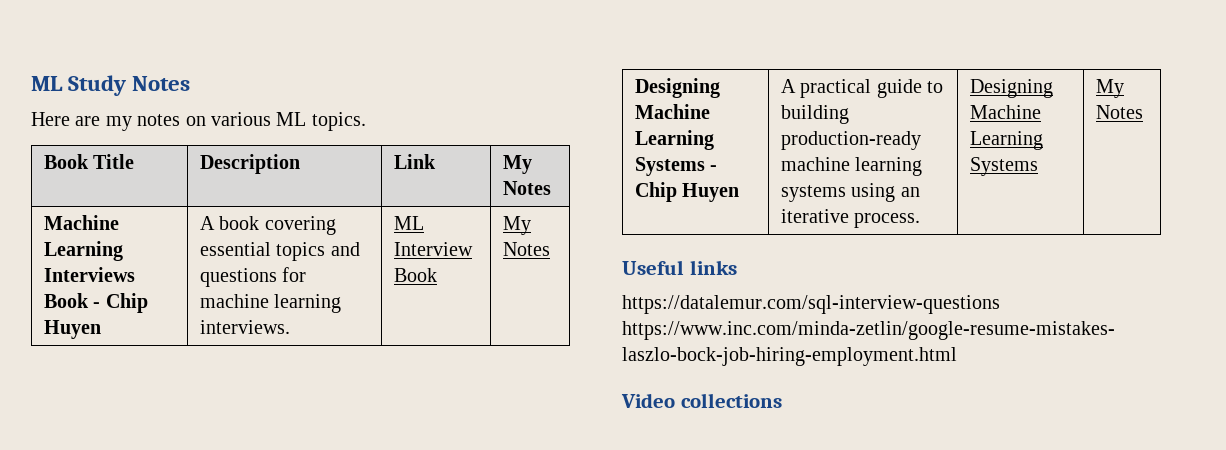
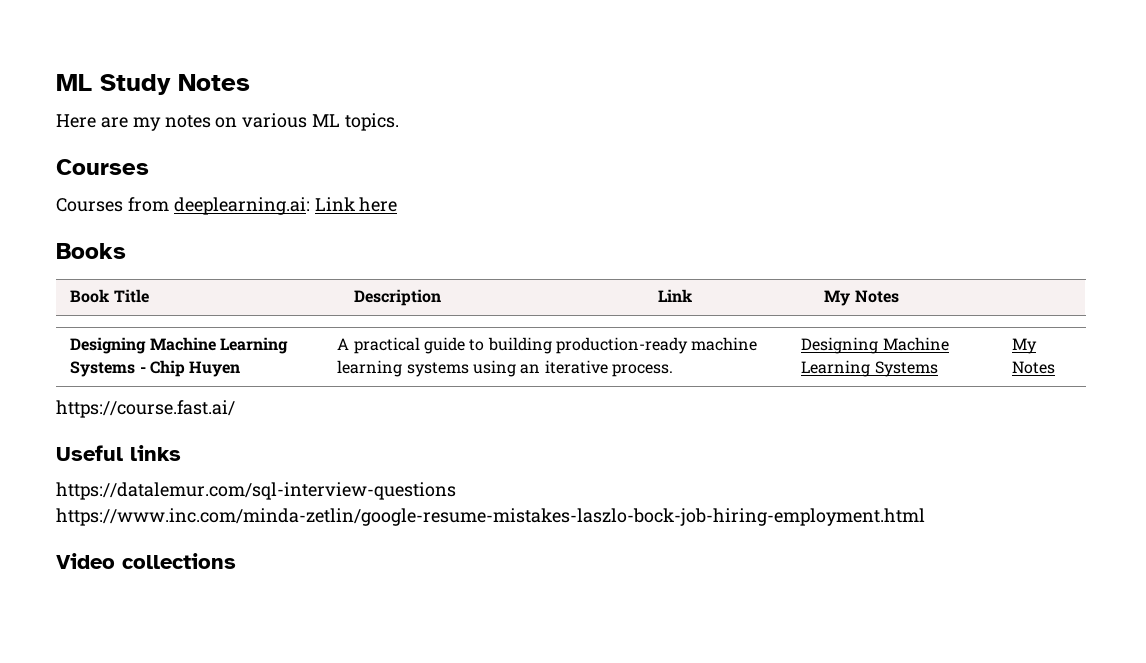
(366, 121) none -> [56,159,149,175] [56,197,398,215] [56,243,126,259] // Courses // Courses from deeplearning.ai: Link here // Books
[43,215,119,230] [43,241,123,261] [43,267,135,282] [43,293,148,313] [43,320,101,339] [199,216,336,235] [199,242,360,261] [199,267,307,287] [199,294,342,313] [199,320,290,334] [393,216,424,230] [393,242,473,256] [393,268,437,282] [502,216,531,235] [502,242,550,256] // Machine Learning Interviews Book - Chip Huyen | A book covering essential topics and questions for machine learning interviews. | ML Interview Book | My Notes -> (899, 296) none
(1143, 112) none -> [56,400,235,418] // https://course.fast.ai/

